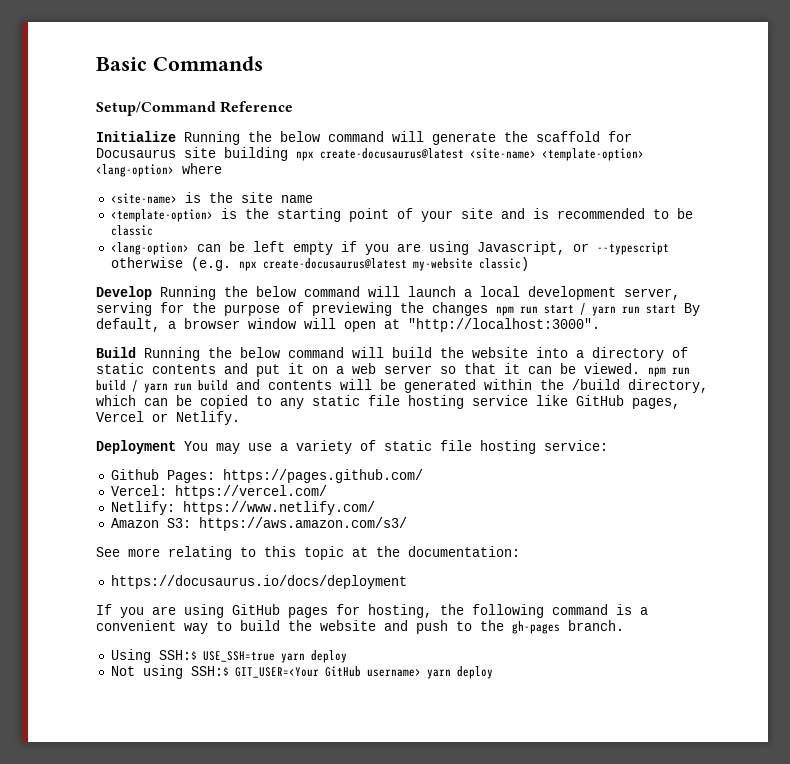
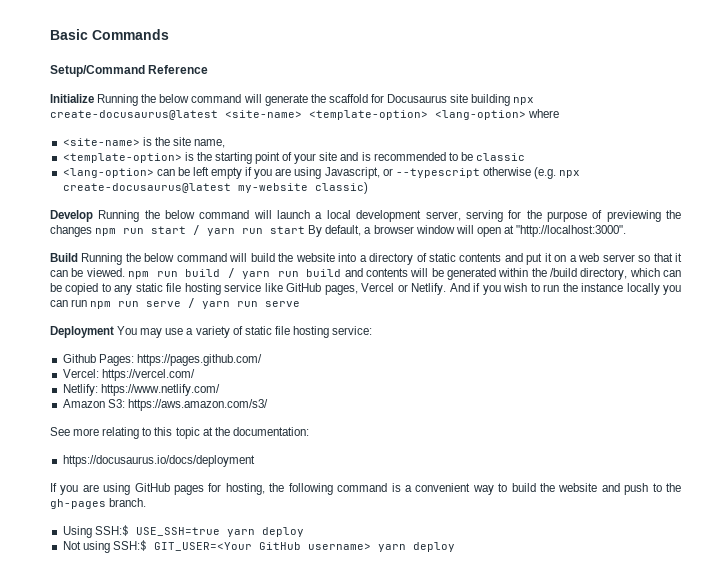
[280,195,313,203] name -> [194,139,226,148] name,
(240, 418) none -> [449,283,681,295] [50,298,301,309] And if you wish to run the instance locally you can run npm run serve / yarn run serve

